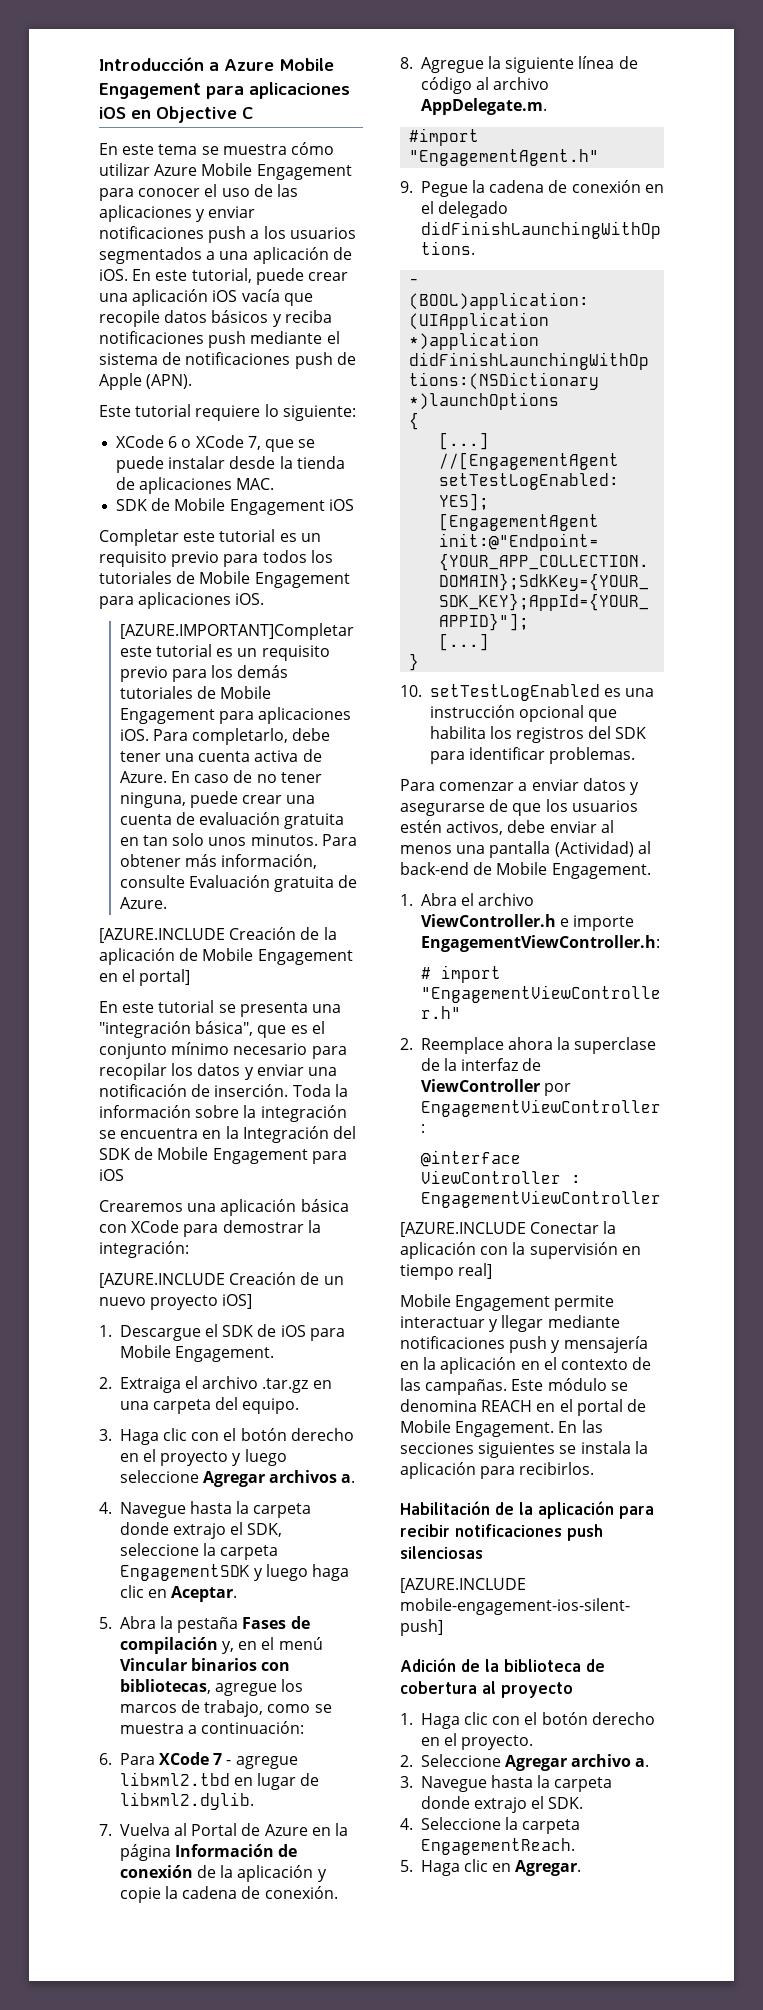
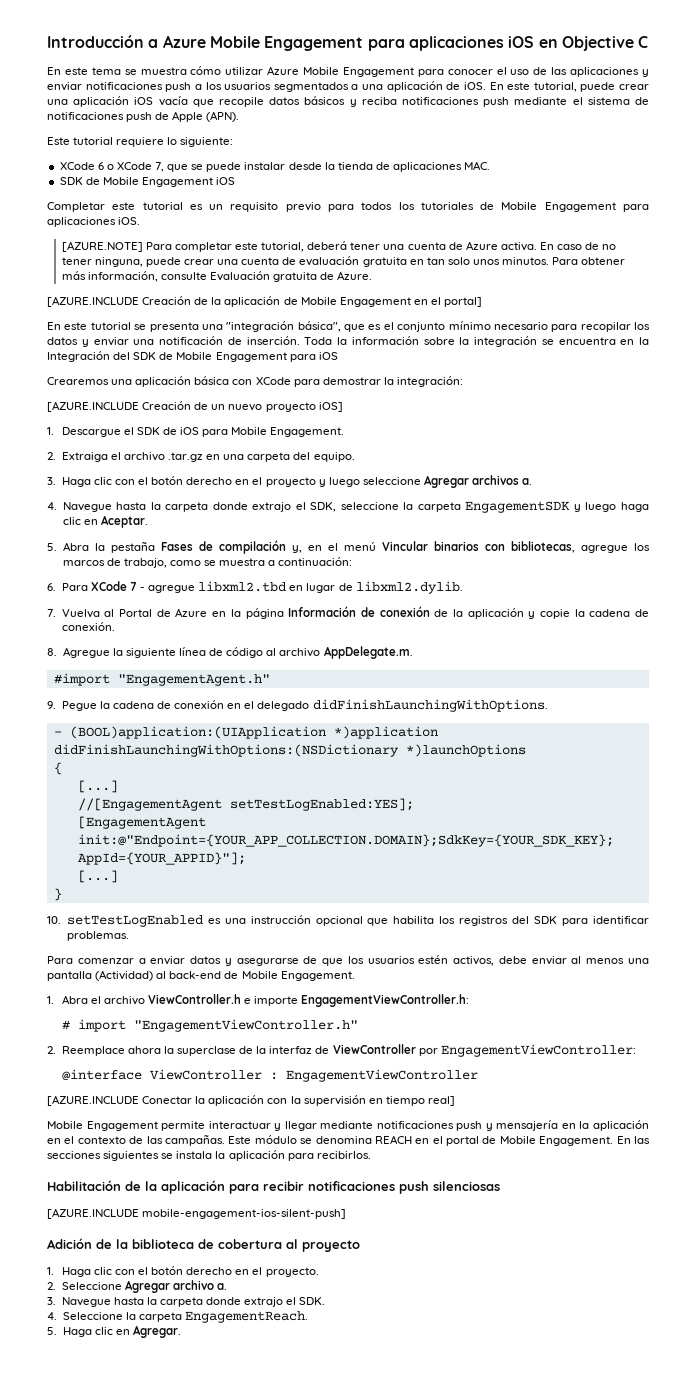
[119,623,354,640] [119,644,330,661] [119,665,289,682] [119,686,272,699] [119,707,352,724] [119,728,331,745] [119,749,322,762] [119,771,167,783] [AZURE.IMPORTANT]Completar este tutorial es un requisito previo para los demás tutoriales de Mobile Engagement para aplicaciones iOS. Para completarlo, debe tener una cuenta activa de Azure. -> [61,241,537,252] [AZURE.NOTE] Para completar este tutorial, deberá tener una cuenta de Azure activa.

